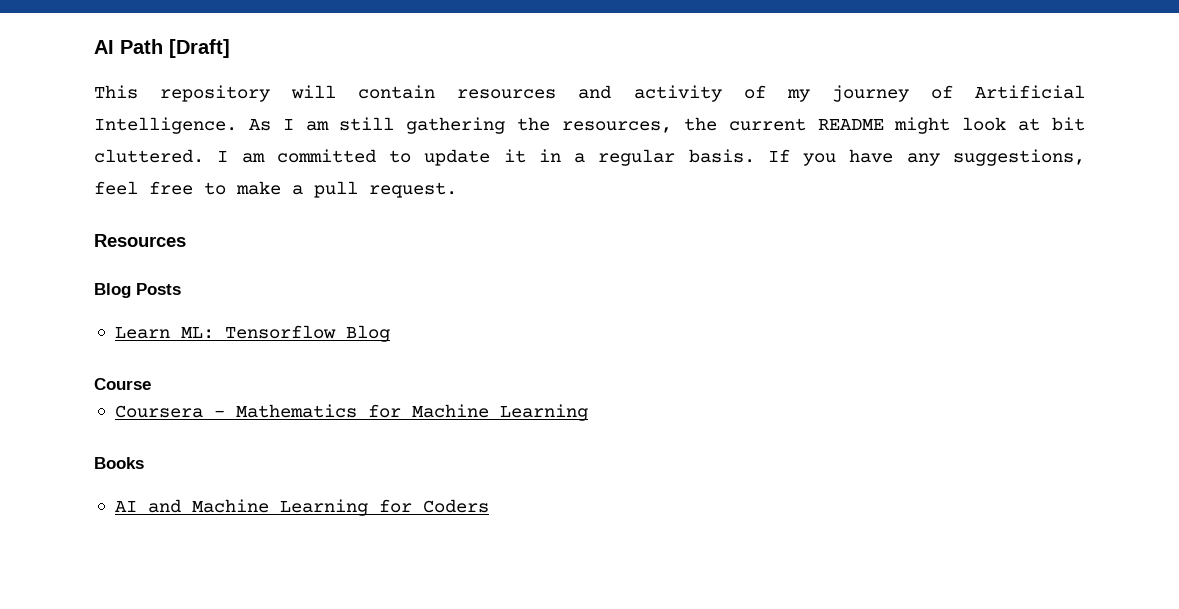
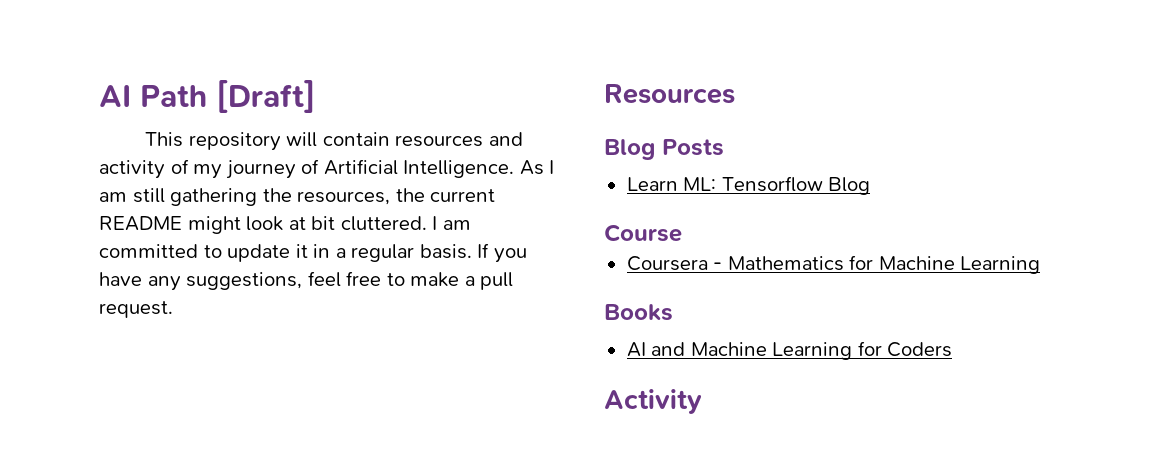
(489, 506) none -> [604,389,702,414] // Activity

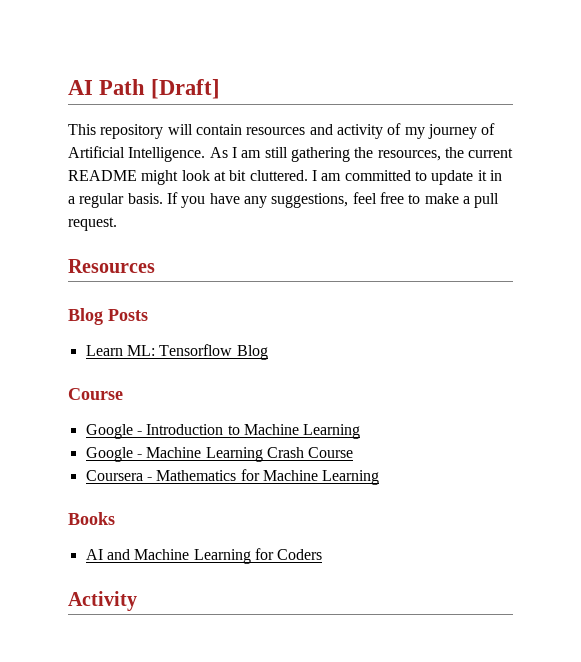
(682, 233) none -> [85,424,361,439] [85,447,354,462] // Google - Introduction to Machine Learning // Google - Machine Learning Crash Course

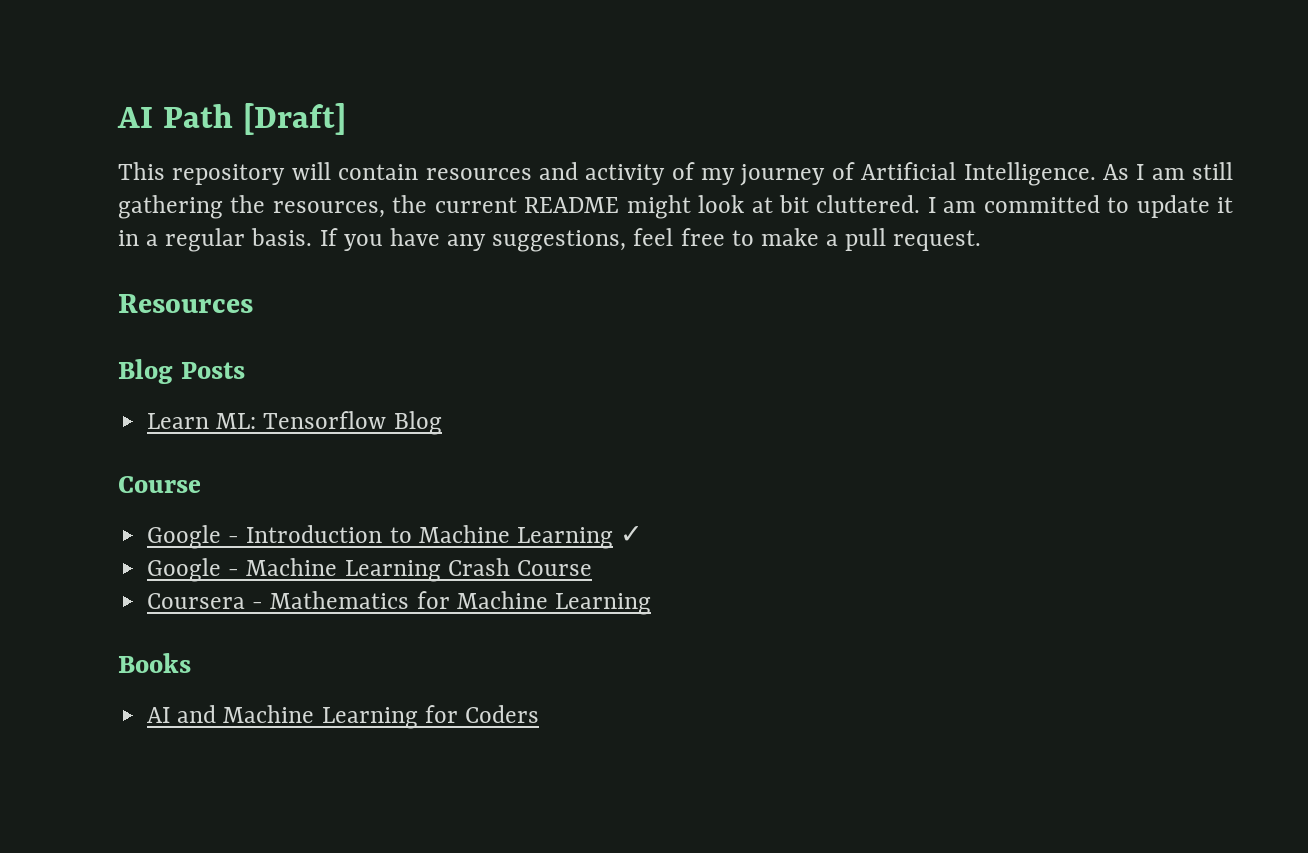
(361, 431) none -> [620,526,644,543] ✓
[68,591,137,611] // Activity -> (539, 714) none

